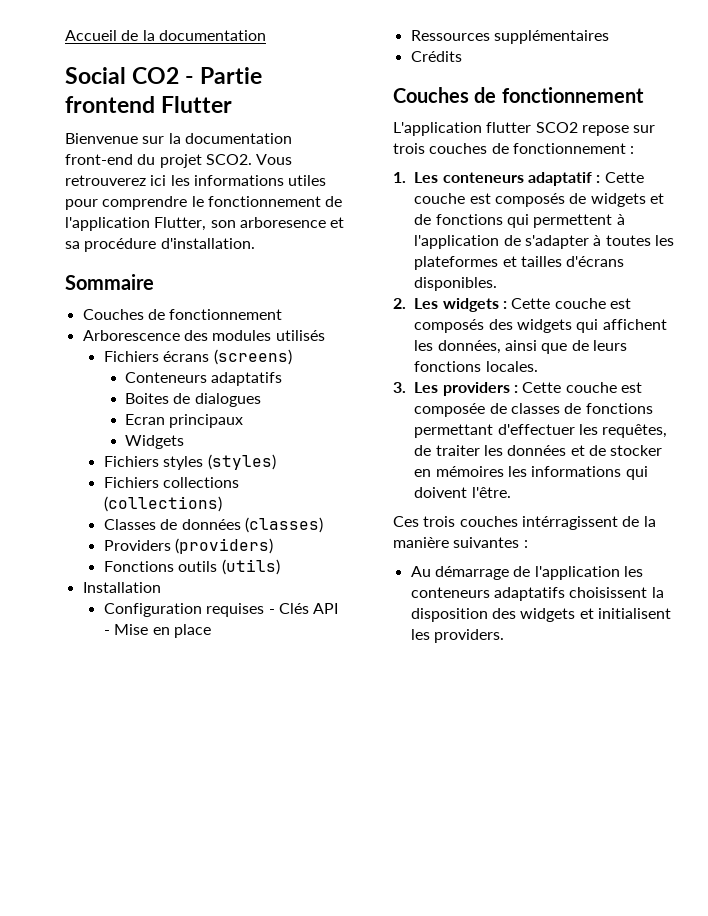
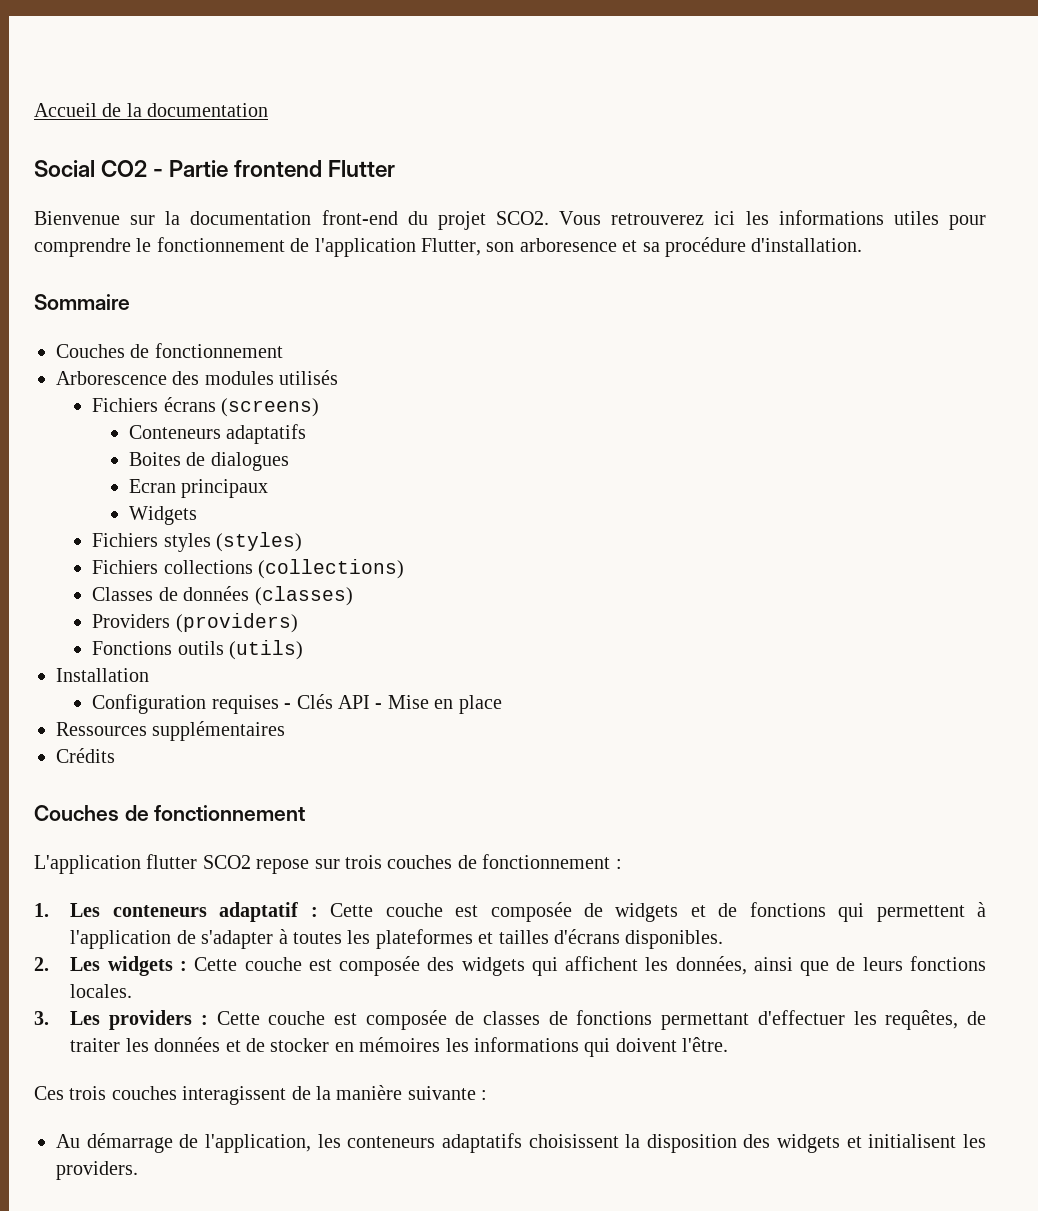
[494,193,565,207] composés -> [490,902,572,922] composée
[414,319,485,333] composés -> [339,956,421,976] composée
[521,516,618,530] intérragissent -> [182,1086,287,1105] interagissent
[453,537,520,548] suivantes -> [407,1086,476,1100] suivante
[534,566,620,580] l'application -> [204,1134,311,1153] l'application,

